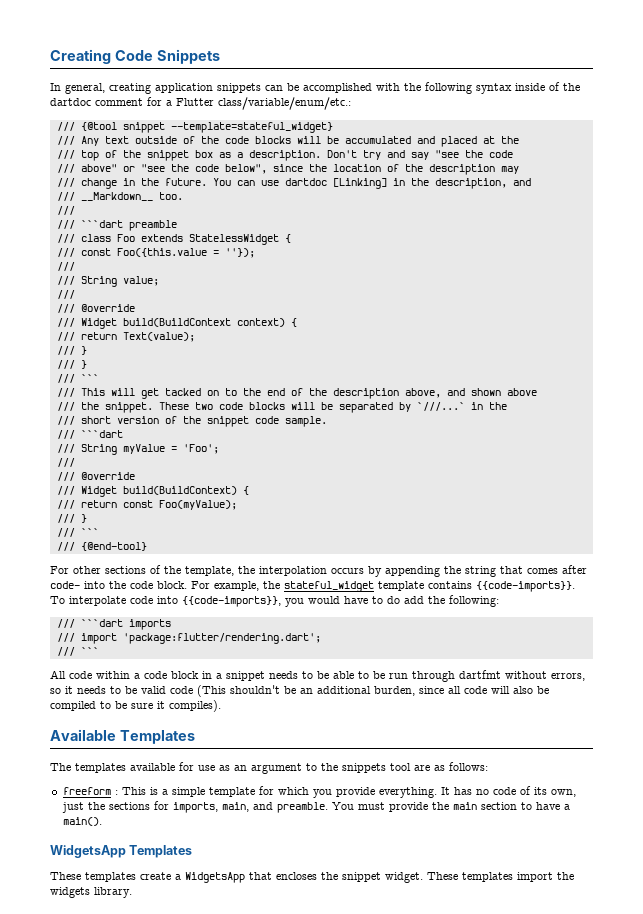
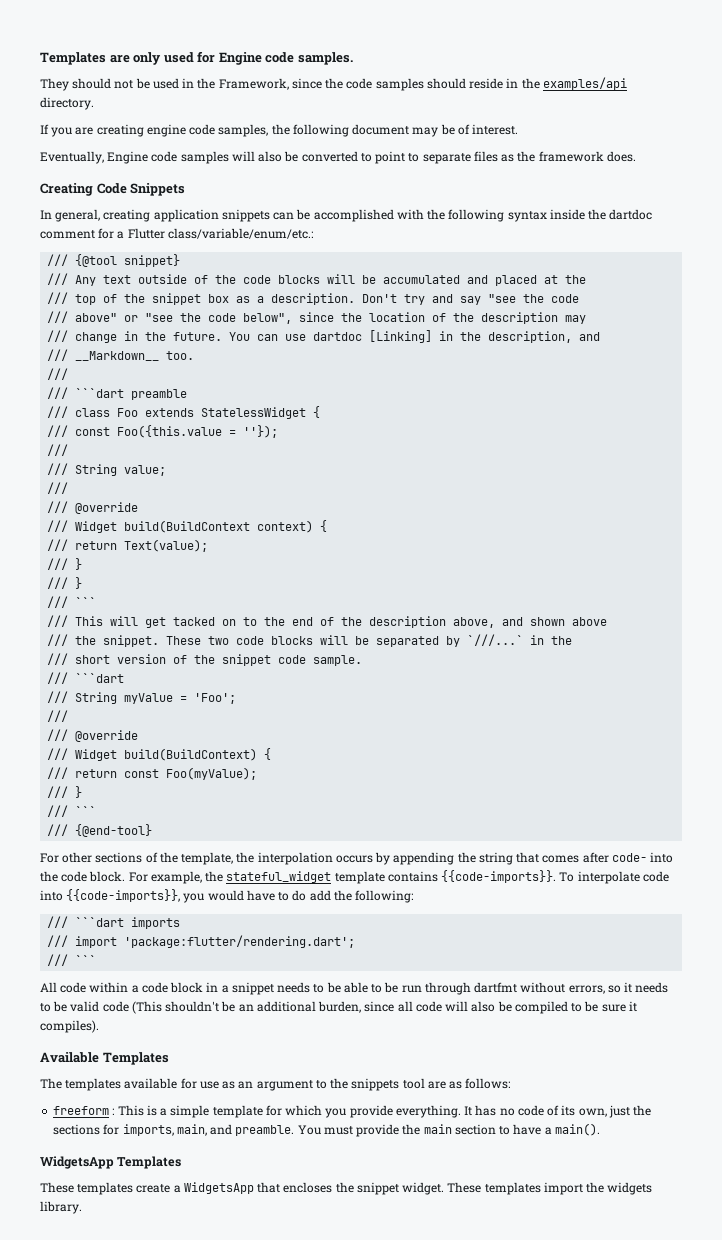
(50, 56) none -> [40,51,353,65] [40,77,627,91] [40,97,94,110] [40,124,519,137] [40,151,636,164] Templates are only used for Engine code samples. // They should not be used in the Framework, since the code samples should reside in the examples/api directory. // If you are creating engine code samples, the following document may be of interest. // Eventually, Engine code samples will also be converted to point to separate files as the framework does. //
[549,82,560,91] of -> (585, 214) none
[122,122,333,133] snippet --template=stateful_widget} -> [124,254,181,267] snippet}

